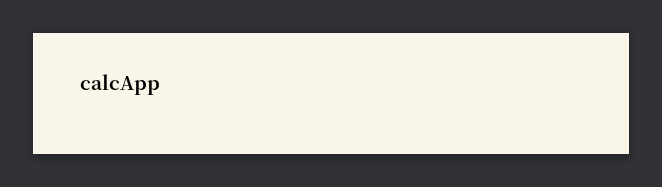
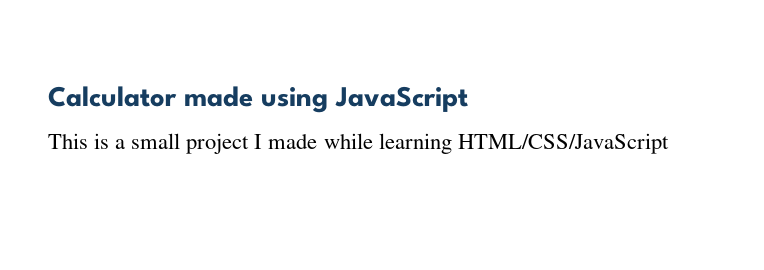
[80,74,160,95] calcApp -> [48,86,468,113] [48,133,669,154] Calculator made using JavaScript // This is a small project I made while learning HTML/CSS/JavaScript

